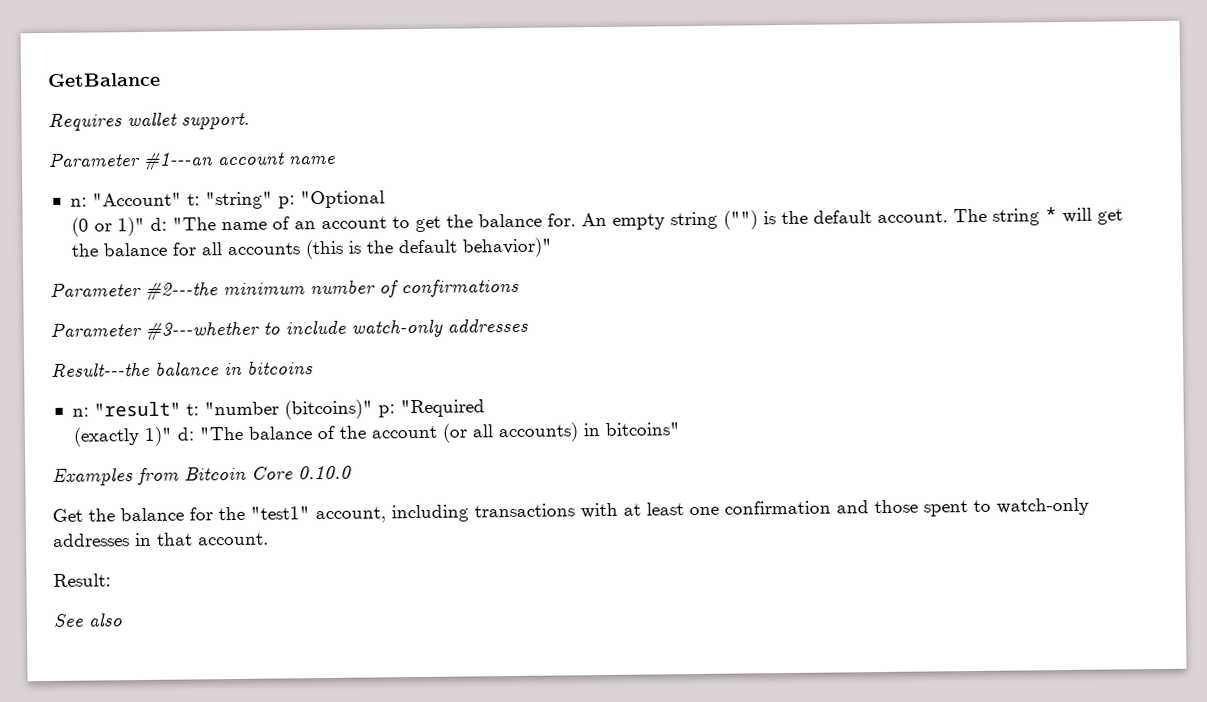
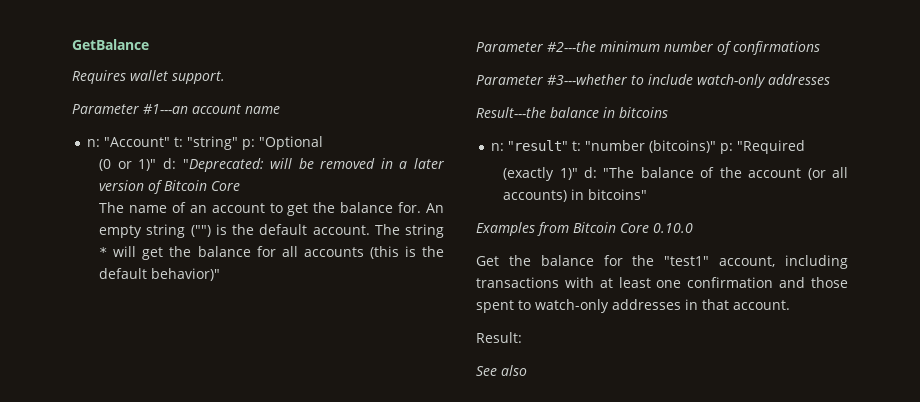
[172,217,217,231] "The -> [182,158,444,172] [99,180,241,194] [99,202,125,213] "Deprecated: will be removed in a later version of Bitcoin Core // The

